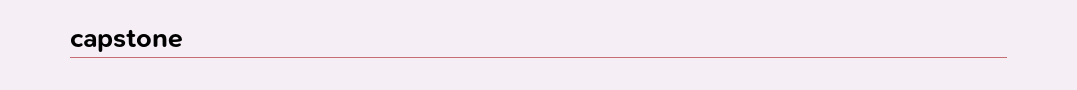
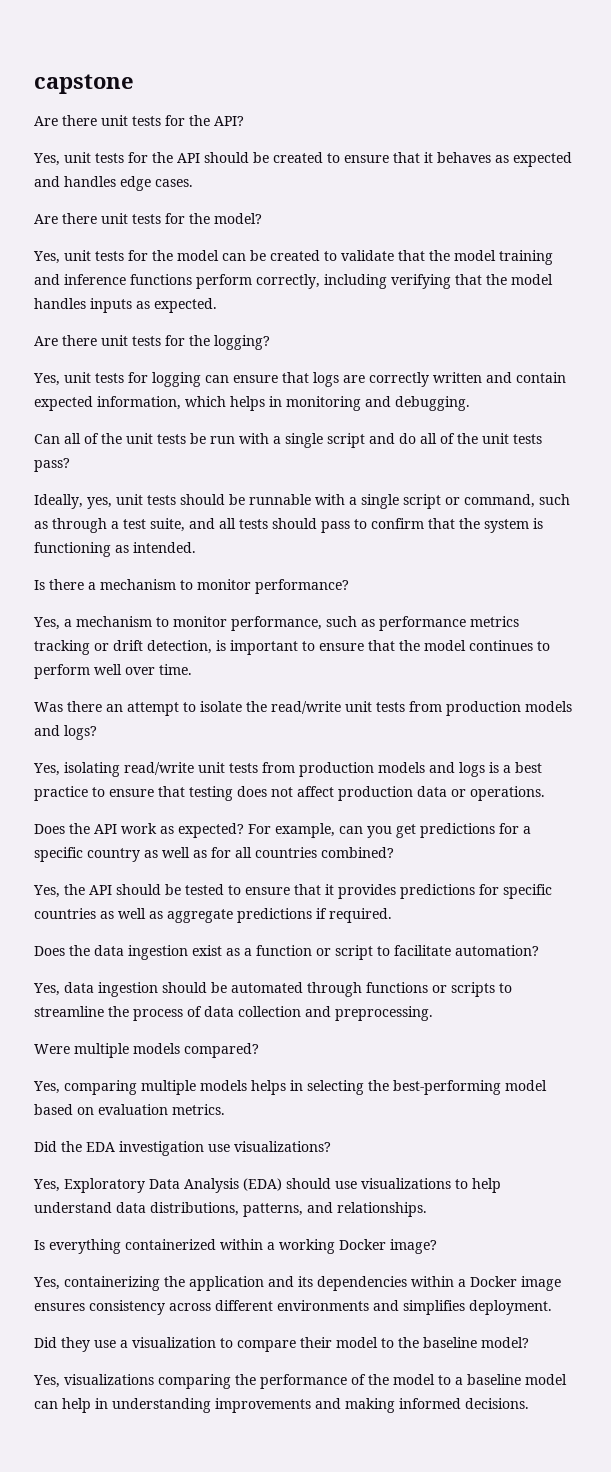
(183, 40) none -> [34,115,244,126] [33,152,572,167] [34,176,193,191] [34,213,262,224] [33,250,553,265] [34,274,553,289] [34,298,217,313] [34,335,270,350] [33,372,566,387] [34,396,470,411] [34,433,542,448] [34,458,70,472] [34,494,570,509] [34,518,543,533] [34,542,196,557] [34,579,349,594] [33,616,519,631] [34,640,550,655] [34,664,192,679] [34,701,572,716] [34,725,97,740] [33,762,542,777] [34,786,545,801] [34,823,531,838] [34,847,394,862] [33,884,552,899] [34,908,392,923] [34,945,539,960] [33,982,512,997] [34,1006,433,1021] [34,1043,259,1058] [33,1080,547,1095] [34,1104,225,1115] [34,1141,331,1156] [33,1178,501,1193] [34,1202,427,1217] [34,1239,437,1254] [33,1276,561,1291] [34,1300,552,1315] [34,1337,529,1352] [33,1374,567,1389] [34,1398,529,1413] // Are there unit tests for the API? // Yes, unit tests for the API should be created to ensure that it behaves as expected and handles edge cases. // Are there unit tests for the model? // Yes, unit tests for the model can be created to validate that the model training and inference functions perform correctly, including verifying that the model handles inputs as expected. // Are there unit tests for the logging? // Yes, unit tests for logging can ensure that logs are correctly written and contain expected information, which helps in monitoring and debugging. // Can all of the unit tests be run with a single script and do all of the unit tests pass? // Ideally, yes, unit tests should be runnable with a single script or command, such as through a test suite, and all tests should pass to confirm that the system is functioning as intended. // Is there a mechanism to monitor performance? // Yes, a mechanism to monitor performance, such as performance metrics tracking or drift detection, is important to ensure that the model continues to perform well over time. // Was there an attempt to isolate the read/write unit tests from production models and logs? // Yes, isolating read/write unit tests from production models and logs is a best practice to ensure that testing does not affect production data or operations. // Does the API work as expected? For example, can you get predictions for a specific country as well as for all countries combined? // Yes, the API should be tested to ensure that it provides predictions for specific countries as well as aggregate predictions if required. // Does the data ingestion exist as a function or script to facilitate automation? // Yes, data ingestion should be automated through functions or scripts to streamline the process of data collection and preprocessing. // Were multiple models compared? // Yes, comparing multiple models helps in selecting the best-performing model based on evaluation metrics. // Did the EDA investigation use visualizations? // Yes, Exploratory Data Analysis (EDA) should use visualizations to help understand data distributions, patterns, and relationships. // Is everything containerized within a working Docker image? // Yes, containerizing the application and its dependencies within a Docker image ensures consistency across different environments and simplifies deployment. // Did they use a visualization to compare their model to the baseline model? // Yes, visualizations comparing the performance of the model to a baseline model can help in understanding improvements and making informed decisions.

